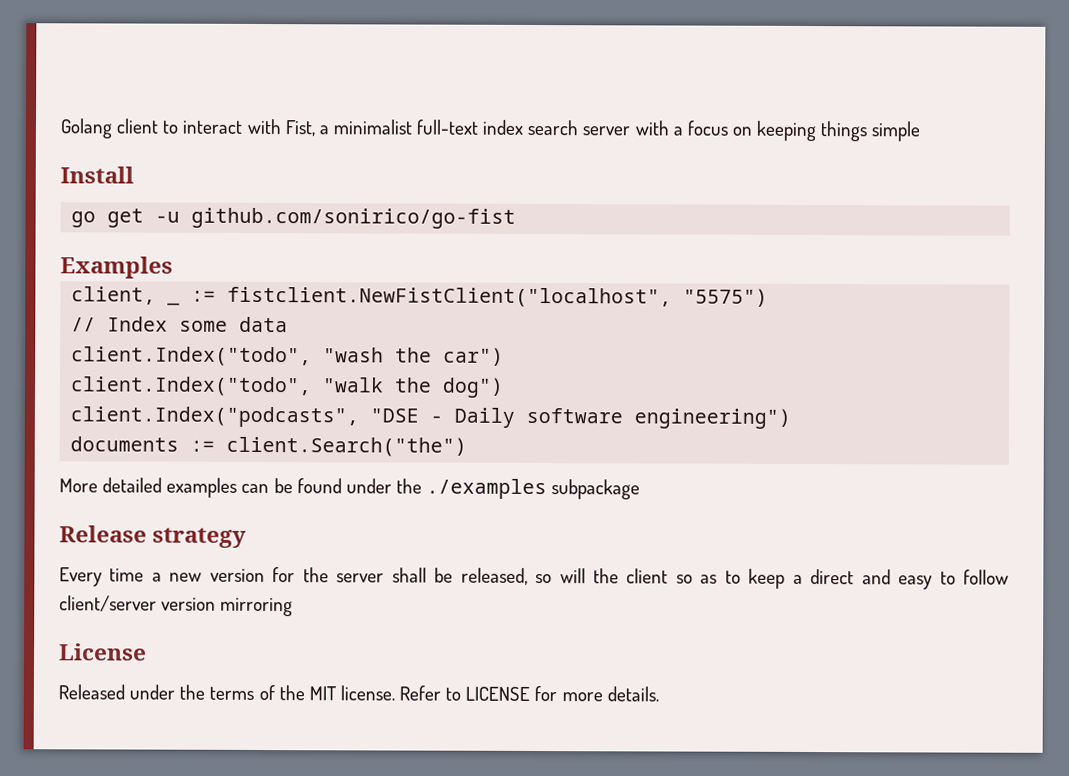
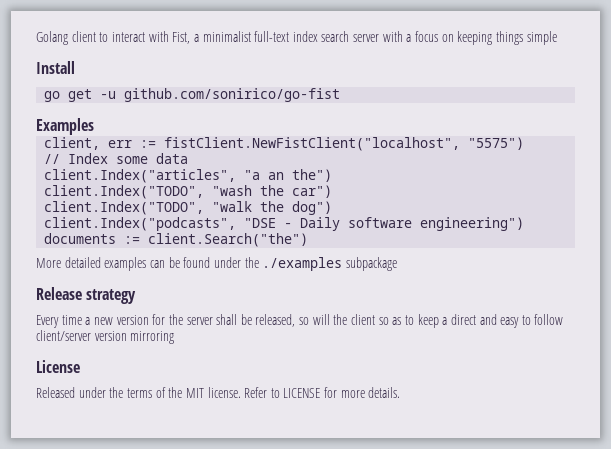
[167,286,673,308] _ := fistclient.NewFistClient("localhost", -> [108,137,461,151] err := fistClient.NewFistClient("localhost",
[71,346,313,367] client.Index("todo", -> [44,169,333,183] [44,185,205,199] client.Index("articles", "a an the") // client.Index("TODO",
[70,376,313,397] client.Index("todo", -> [44,201,205,215] client.Index("TODO",

